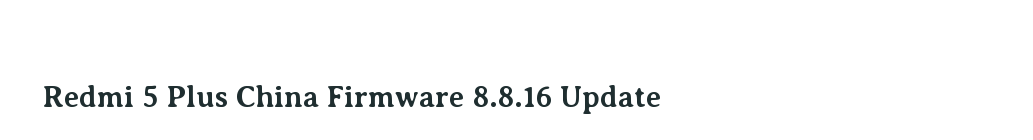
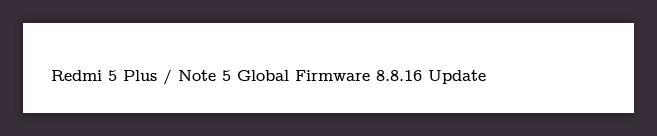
[236,85,320,107] China -> [163,69,289,85] / Note 5 Global

